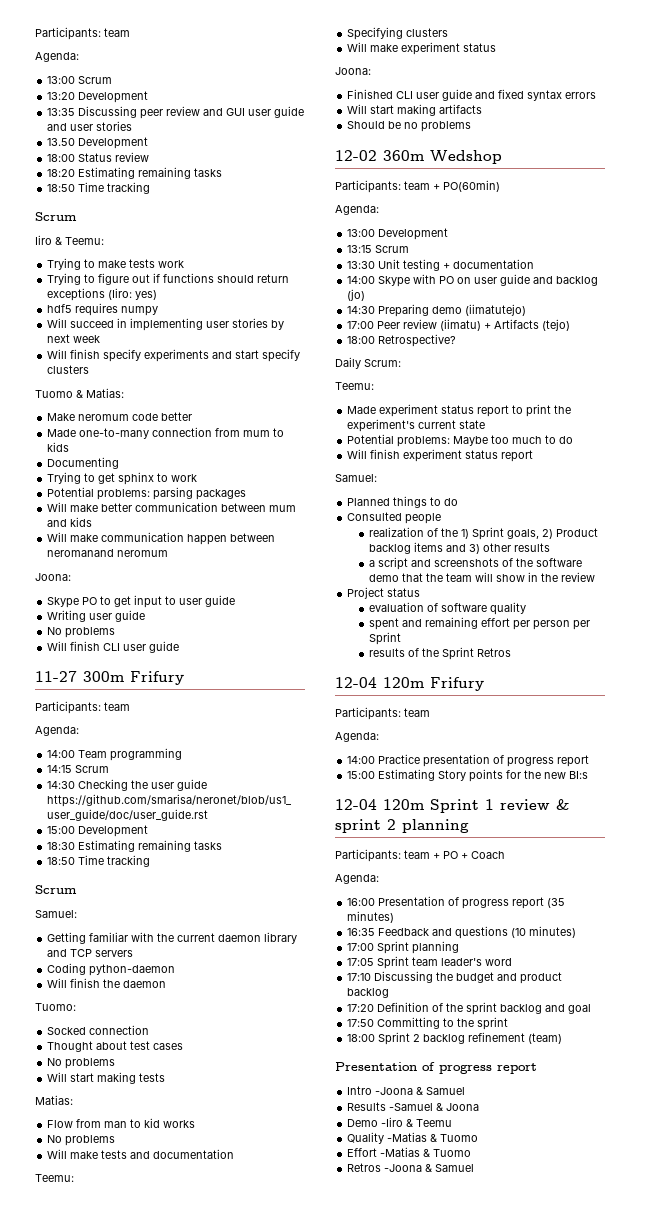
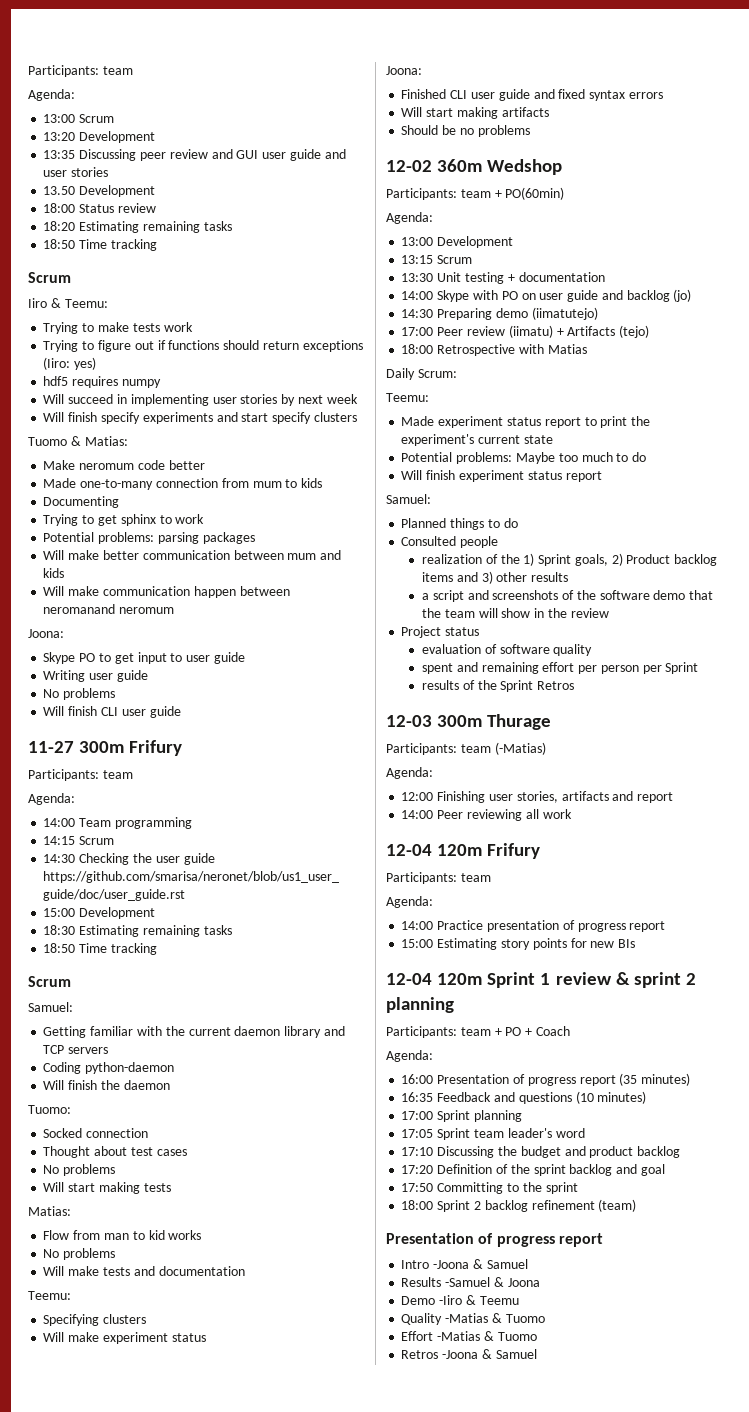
[378,334,457,347] Retrospective? -> [437,344,587,356] Retrospective with Matias
(511, 652) none -> [386,714,552,730] [386,742,546,755] [386,767,433,779] [401,791,674,803] [401,809,572,821] // 12-03 300m Thurage // Participants: team (-Matias) // Agenda: // 12:00 Finishing user stories, artifacts and report // 14:00 Peer reviewing all work
[438,770,467,781] Story -> [500,939,530,950] story
[524,770,589,779] the new BI:s -> [590,939,636,948] new BIs

